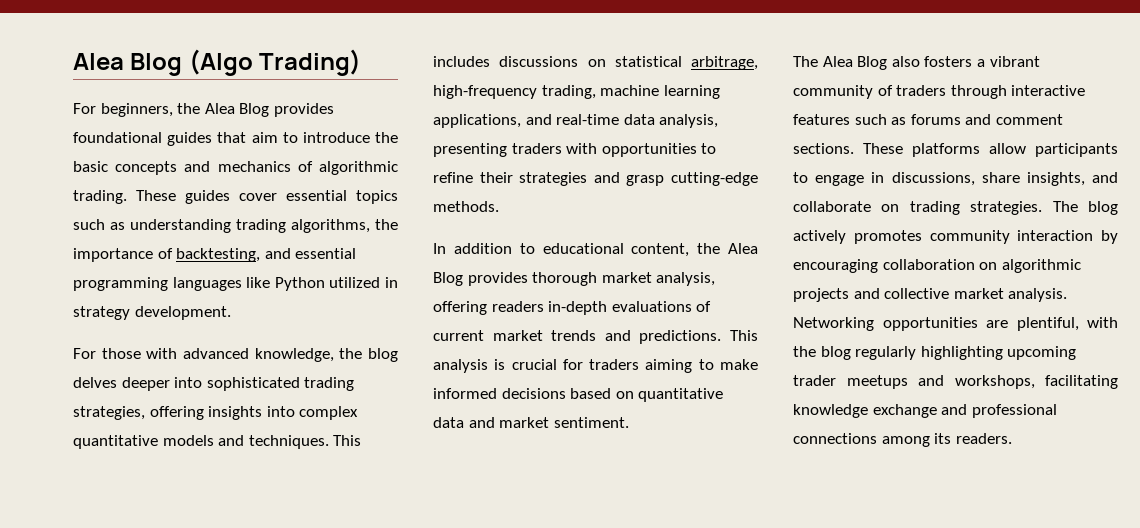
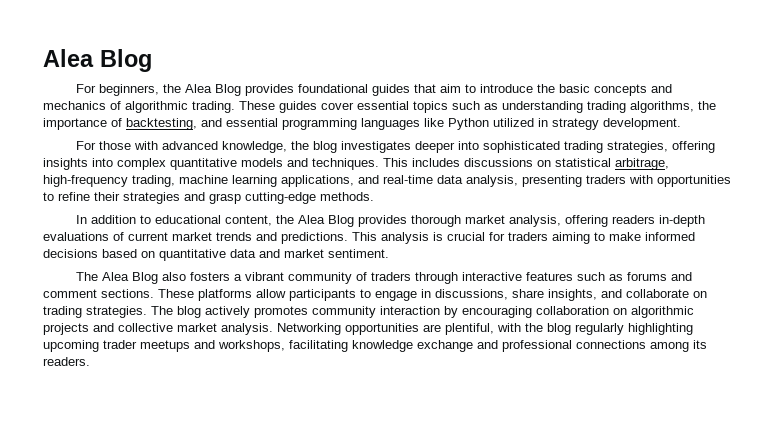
[73,49,362,76] Alea Blog (Algo Trading) -> [43,49,152,72] Alea Blog
[73,377,117,388] delves -> [340,141,411,153] investigates

